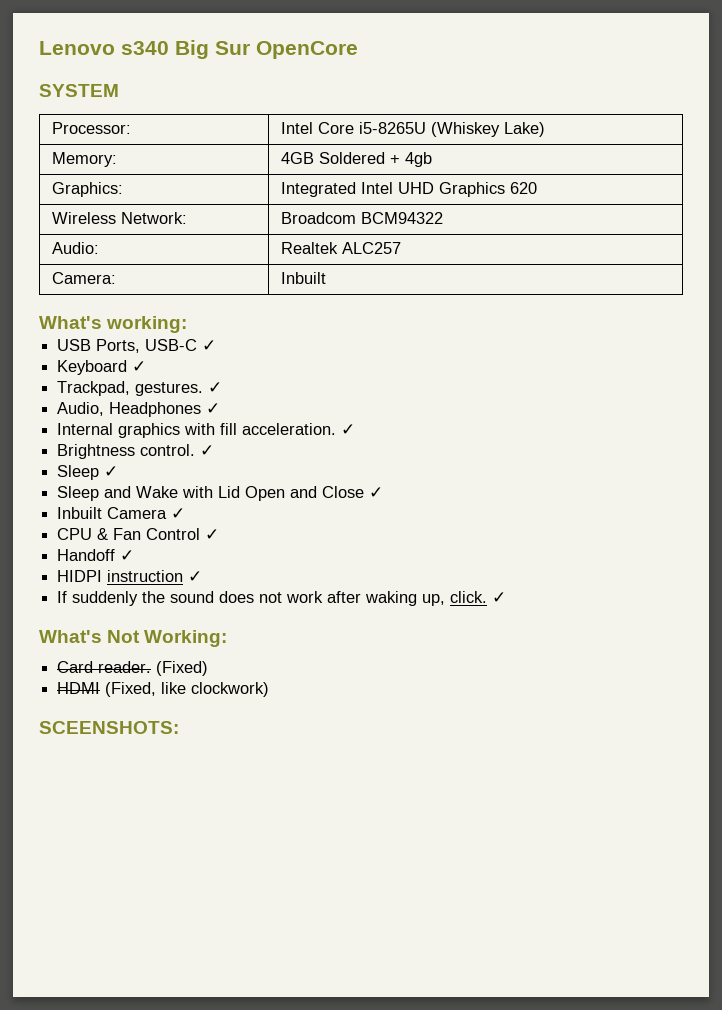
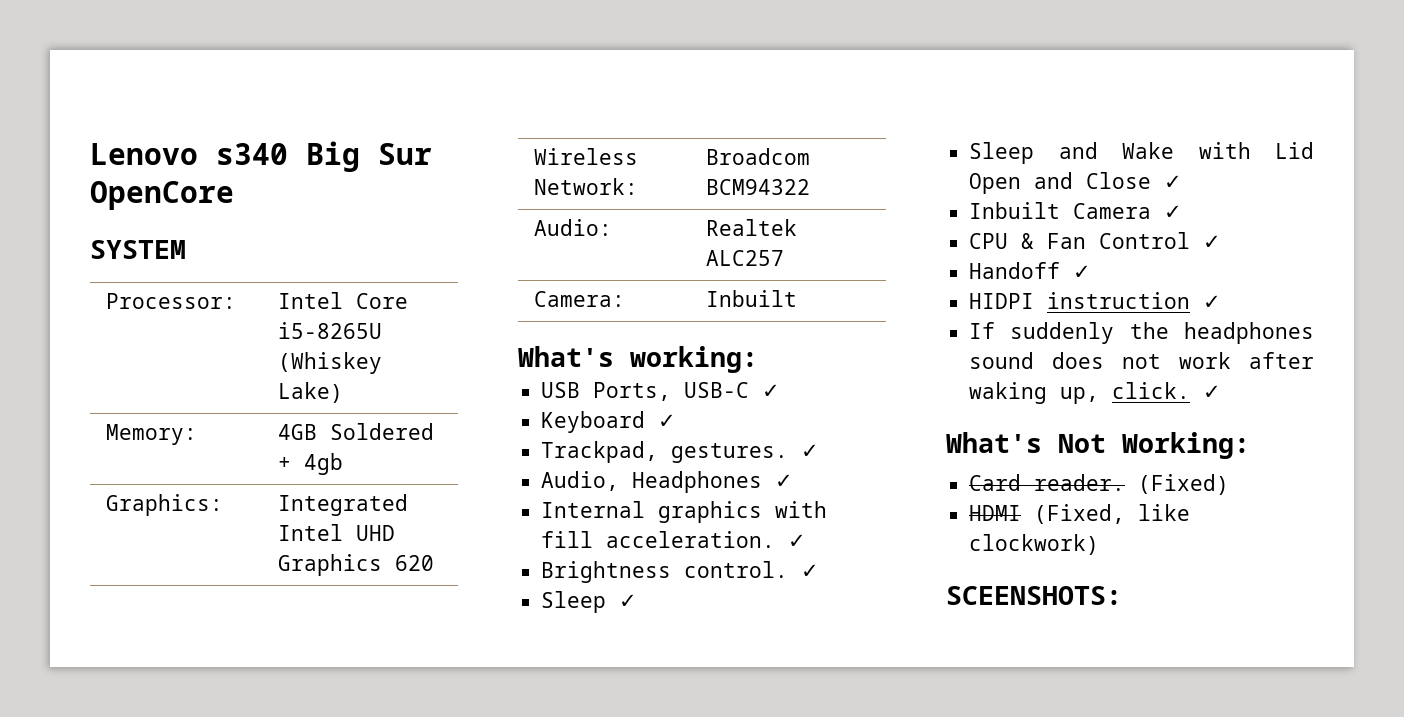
(166, 597) none -> [1184,322,1314,344] headphones

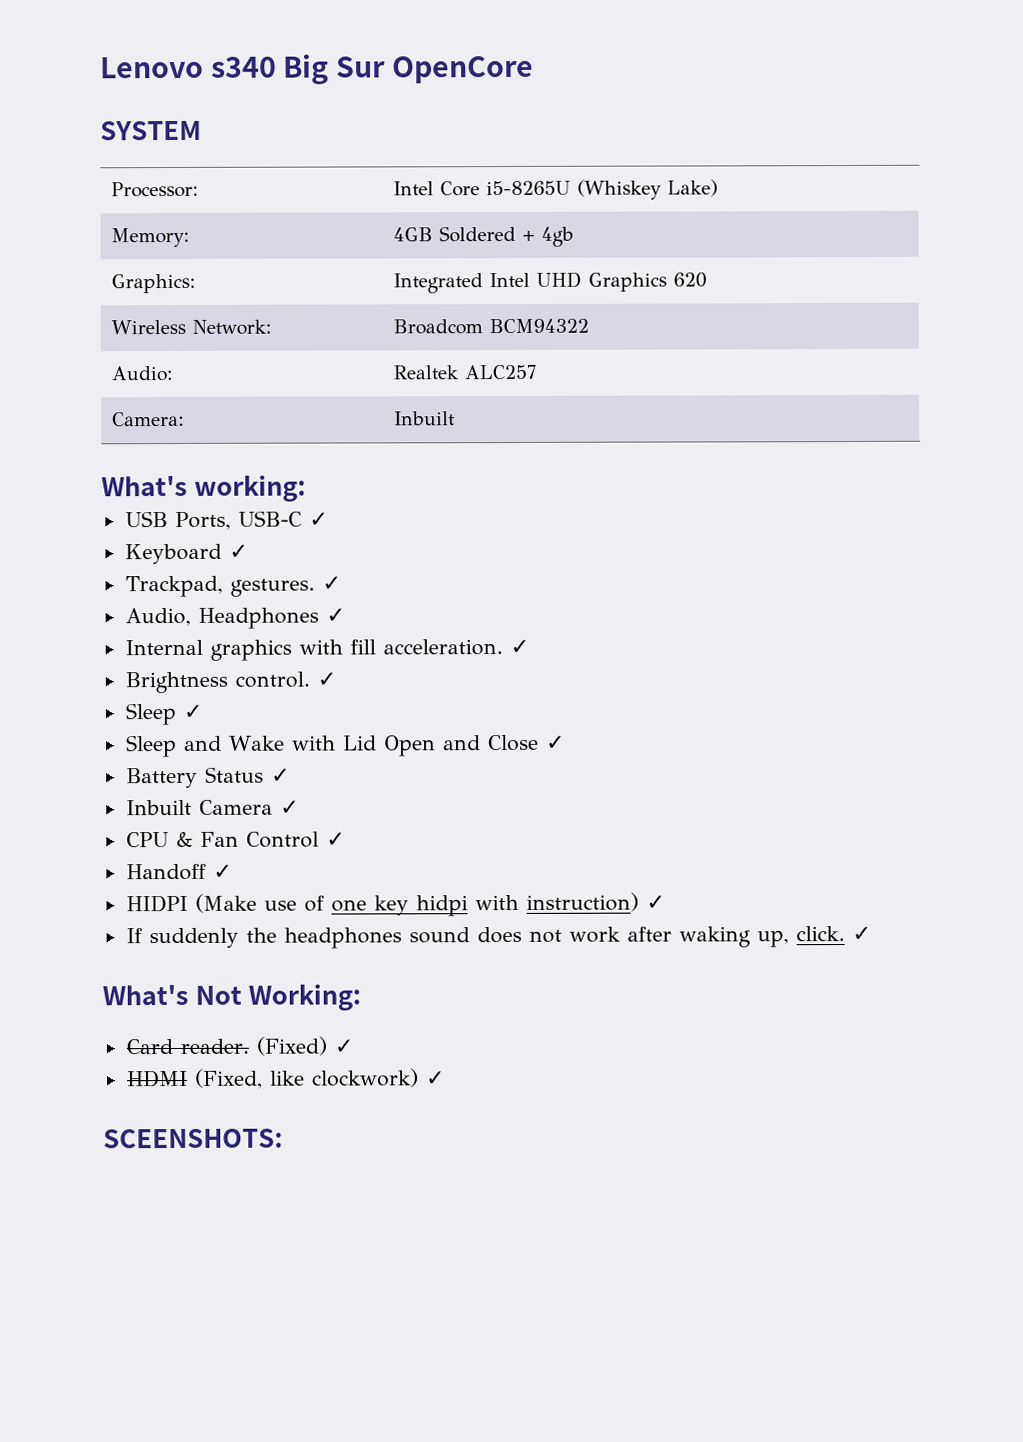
(1183, 182) none -> [125,766,290,789] // Battery Status ✓
[1047,292,1191,309] instruction -> [194,892,639,917] (Make use of one key hidpi with instruction)
(1230, 484) none -> [333,1039,353,1054] ✓
(1100, 544) none -> [425,1071,445,1086] ✓

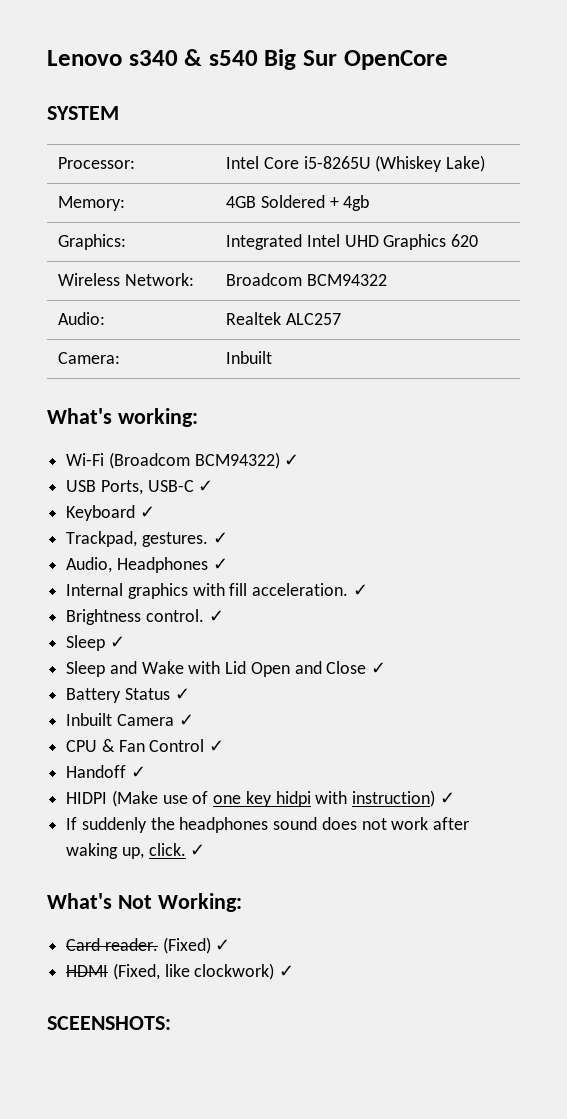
(277, 67) none -> [184,49,258,66] & s540
(306, 488) none -> [66,452,300,469] // Wi-Fi (Broadcom BCM94322) ✓

